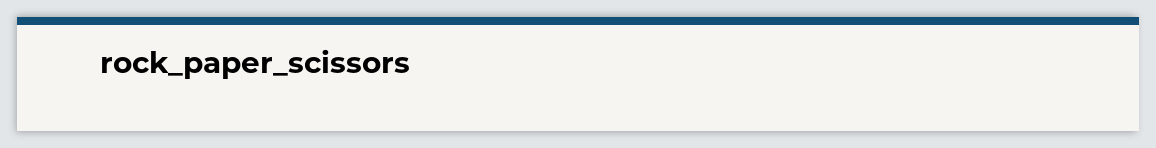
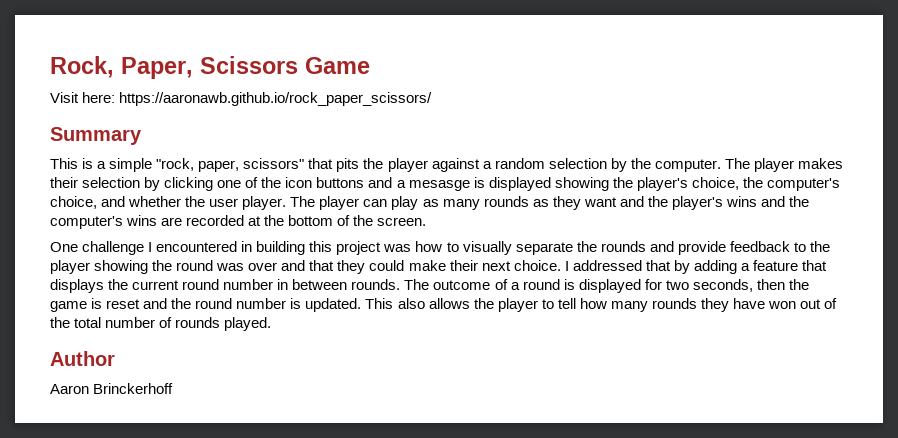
[100,49,410,79] rock_paper_scissors -> [50,56,370,79] [50,92,433,106] [50,127,142,145] [50,158,843,172] [50,177,840,191] [50,196,810,210] [50,215,427,229] [50,241,830,255] [50,260,828,274] [50,279,809,293] [50,298,838,312] [50,317,272,331] [50,351,115,366] [50,383,174,394] Rock, Paper, Scissors Game // Visit here: https://aaronawb.github.io/rock_paper_scissors/ // Summary // This is a simple "rock, paper, scissors" that pits the player against a random selection by the computer. The player makes their selection by clicking one of the icon buttons and a mesasge is displayed showing the player's choice, the computer's choice, and whether the user player. The player can play as many rounds as they want and the player's wins and the computer's wins are recorded at the bottom of the screen. // One challenge I encountered in building this project was how to visually separate the rounds and provide feedback to the player showing the round was over and that they could make their next choice. I addressed that by adding a feature that displays the current round number in between rounds. The outcome of a round is displayed for two seconds, then the game is reset and the round number is updated. This also allows the player to tell how many rounds they have won out of the total number of rounds played. // Author // Aaron Brinckerhoff

